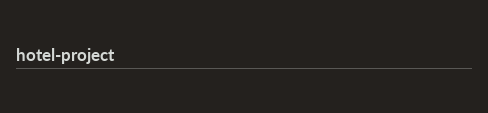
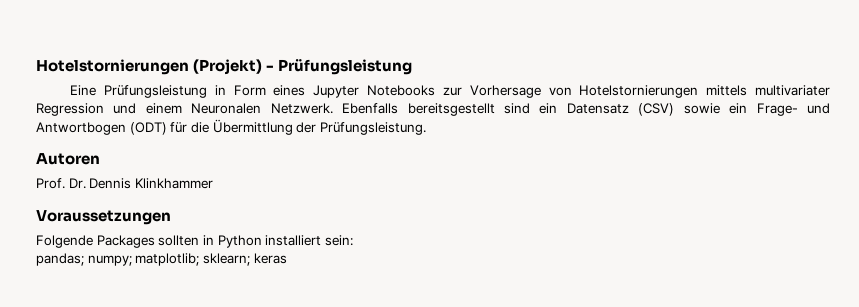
[16,48,115,64] hotel-project -> [36,59,413,75] [70,85,830,98] [36,103,831,116] [36,119,426,135] [36,153,100,165] [36,178,213,189] [36,210,171,225] [36,235,353,248] [36,253,287,266] Hotelstornierungen (Projekt) - Prüfungsleistung // Eine Prüfungsleistung in Form eines Jupyter Notebooks zur Vorhersage von Hotelstornierungen mittels multivariater Regression und einem Neuronalen Netzwerk. Ebenfalls bereitsgestellt sind ein Datensatz (CSV) sowie ein Frage- und Antwortbogen (ODT) für die Übermittlung der Prüfungsleistung. // Autoren // Prof. Dr. Dennis Klinkhammer // Voraussetzungen // Folgende Packages sollten in Python installiert sein: // pandas; numpy; matplotlib; sklearn; keras

